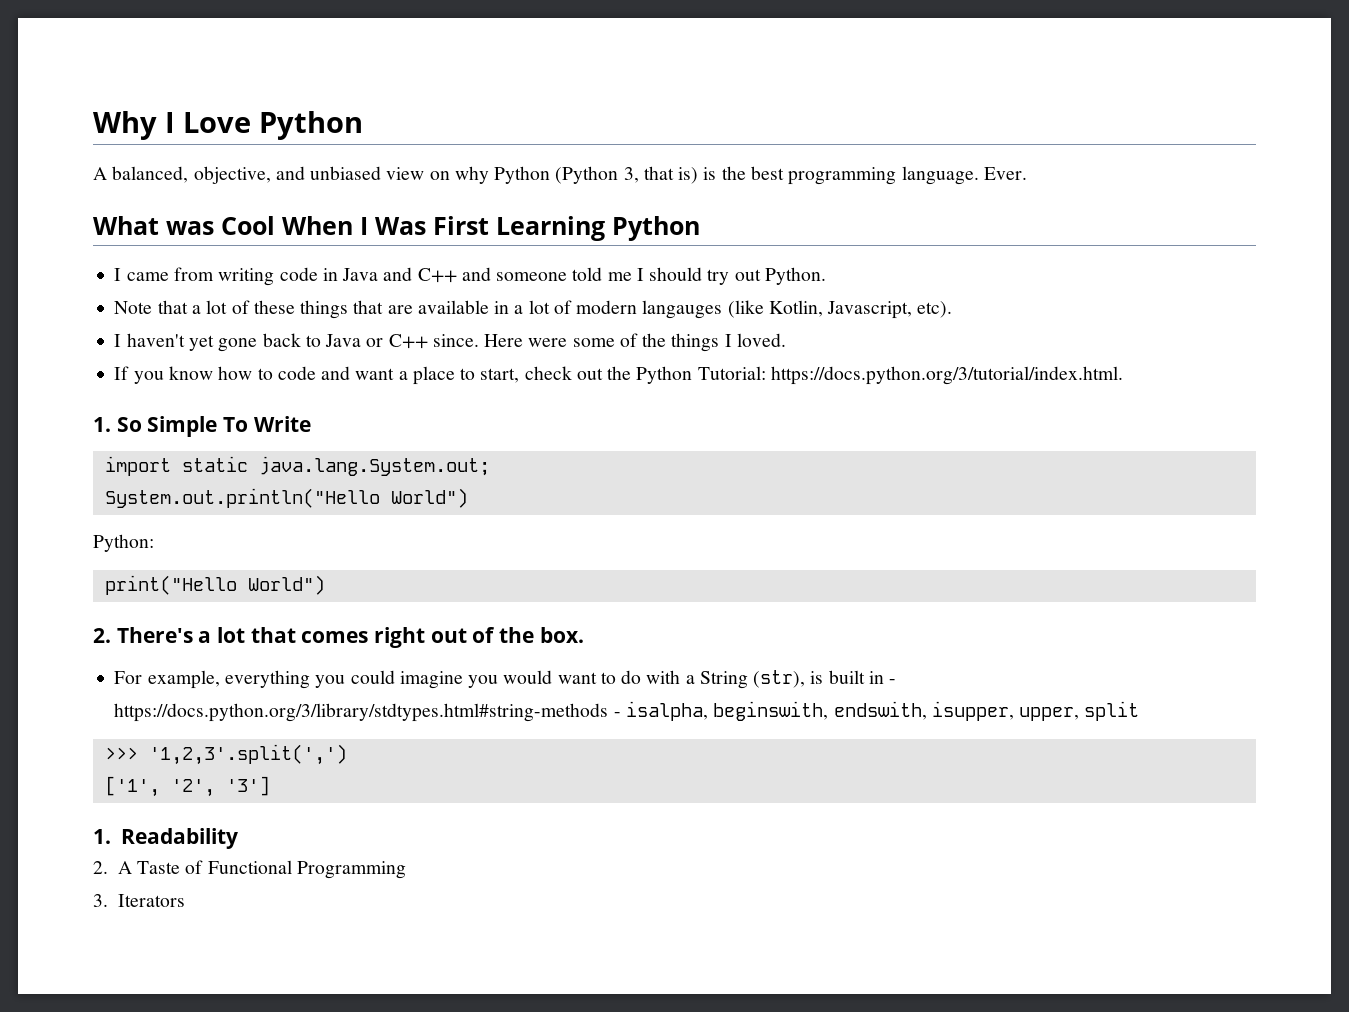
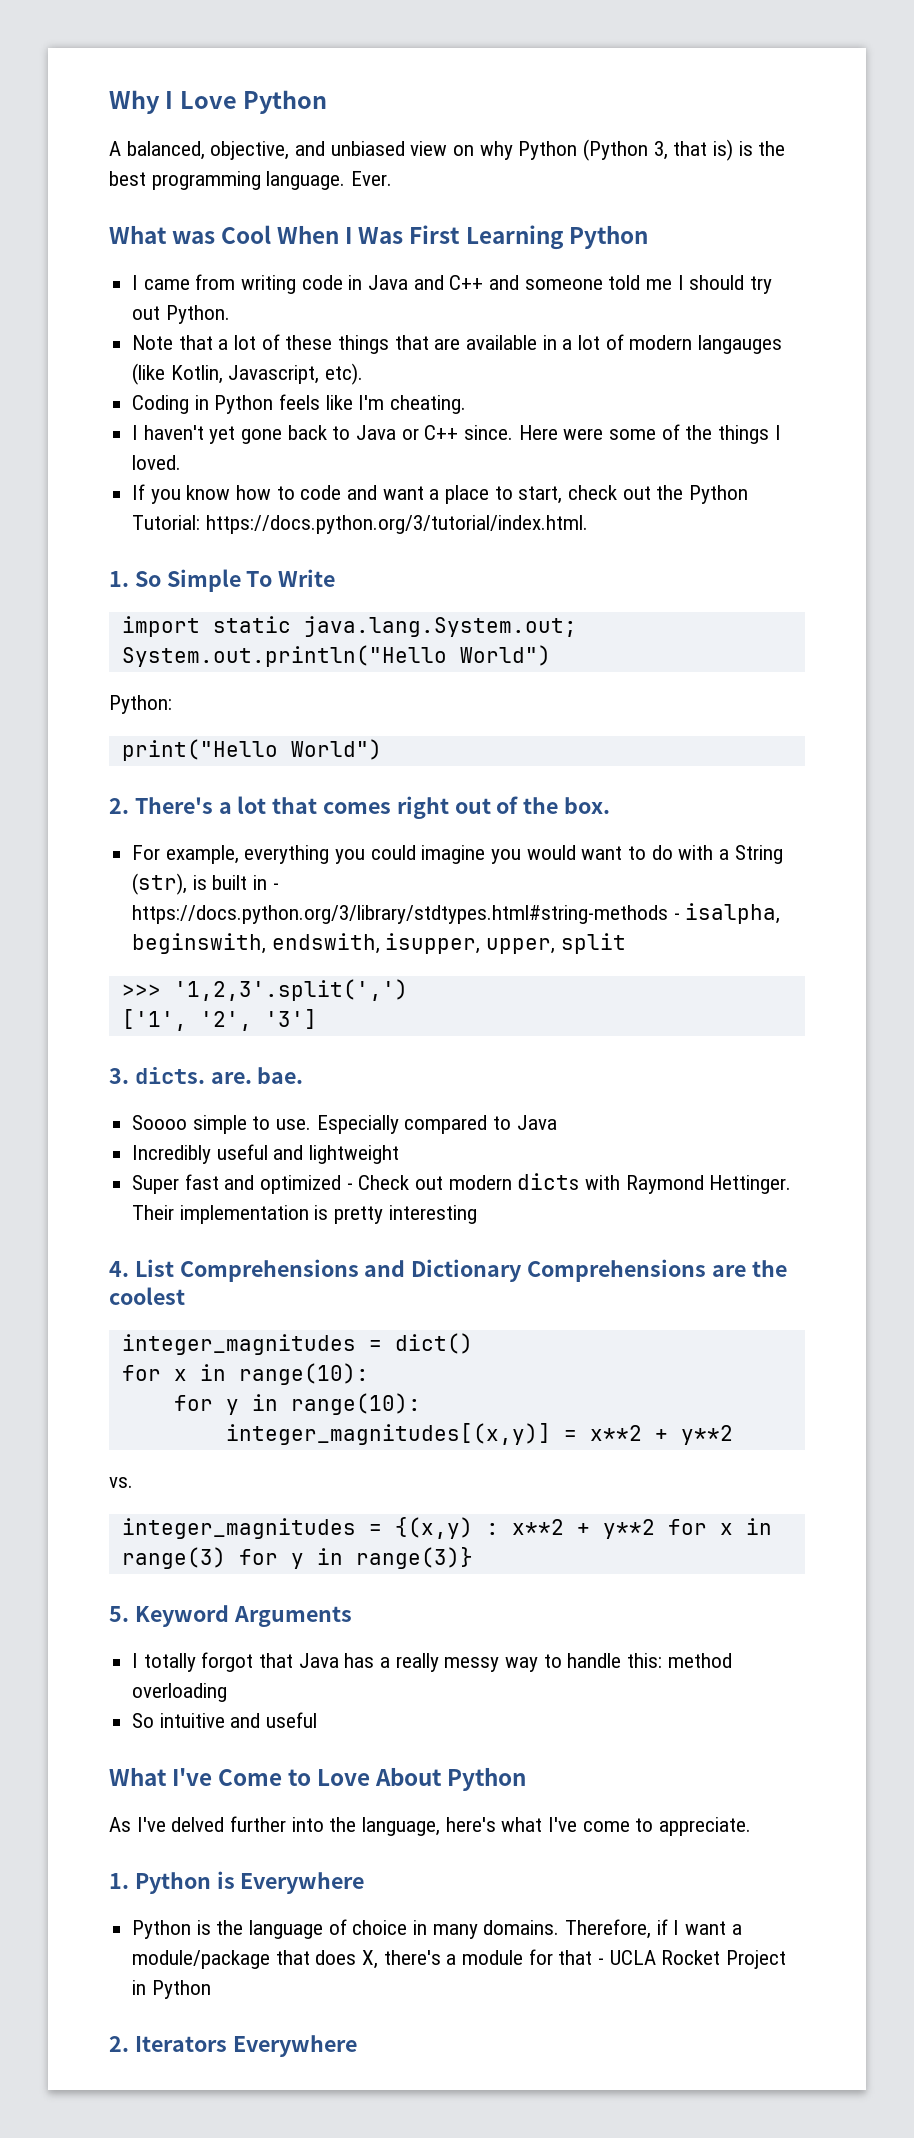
(953, 309) none -> [132,394,467,414] // Coding in Python feels like I'm cheating.
[93,828,238,849] [93,860,406,879] [93,894,185,907] 1. Readability // 2. A Taste of Functional Programming // 3. Iterators -> [109,1067,304,1084] [132,1115,557,1134] [132,1144,400,1164] [132,1173,792,1194] [132,1205,477,1224] [109,1259,787,1282] [109,1287,185,1305] [121,1333,473,1355] [121,1363,369,1385] [173,1393,421,1415] [225,1423,733,1445] [109,1477,133,1488] [121,1517,772,1539] [121,1547,473,1569] [109,1605,352,1627] [132,1652,732,1672] [132,1683,228,1702] [132,1712,318,1728] [109,1767,527,1791] [109,1816,752,1836] [109,1871,365,1894] [132,1919,742,1939] [132,1949,787,1969] [132,1980,211,1999] [109,2035,357,2057] 3. dicts. are. bae. // Soooo simple to use. Especially compared to Java // Incredibly useful and lightweight // Super fast and optimized - Check out modern dicts with Raymond Hettinger. Their implementation is pretty interesting // 4. List Comprehensions and Dictionary Comprehensions are the coolest // integer_magnitudes = dict() // for x in range(10): // for y in range(10): // integer_magnitudes[(x,y)] = x**2 + y**2 // vs. // integer_magnitudes = {(x,y) : x**2 + y**2 for x in range(3) for y in range(3)} // 5. Keyword Arguments // I totally forgot that Java has a really messy way to handle this: method overloading // So intuitive and useful // What I've Come to Love About Python // As I've delved further into the language, here's what I've come to appreciate. // 1. Python is Everywhere // Python is the language of choice in many domains. Therefore, if I want a module/package that does X, there's a module for that - UCLA Rocket Project in Python // 2. Iterators Everywhere

